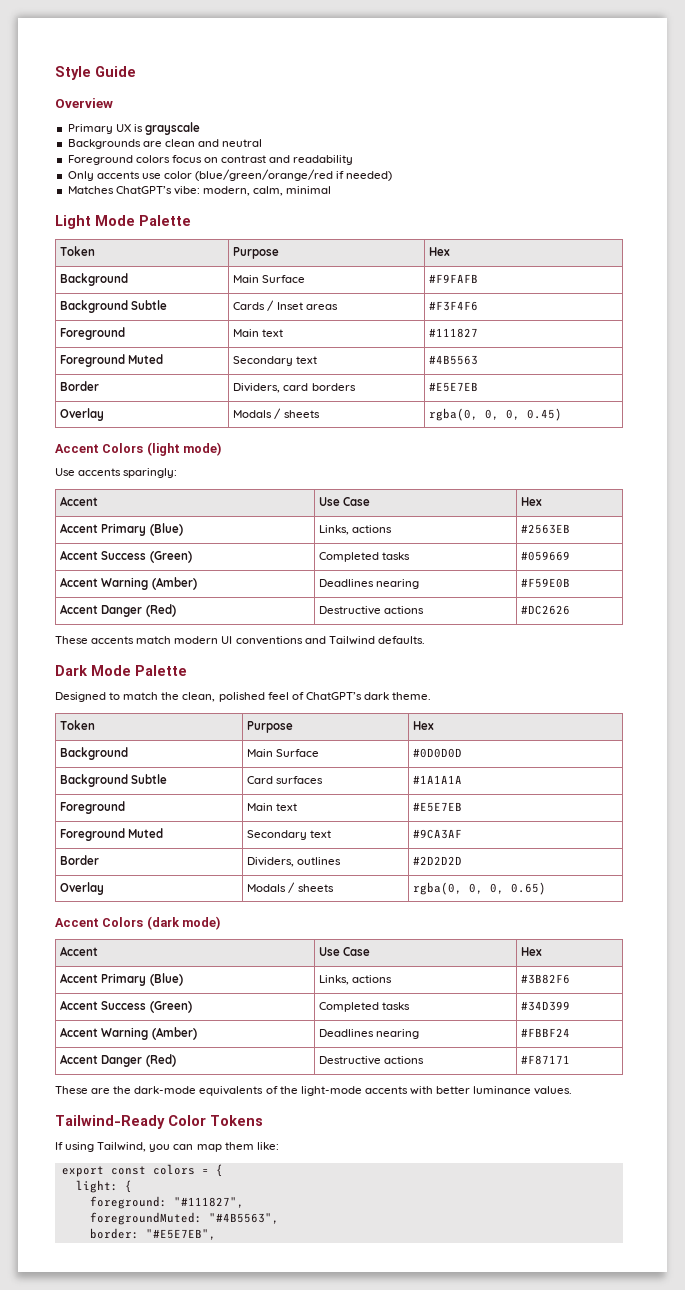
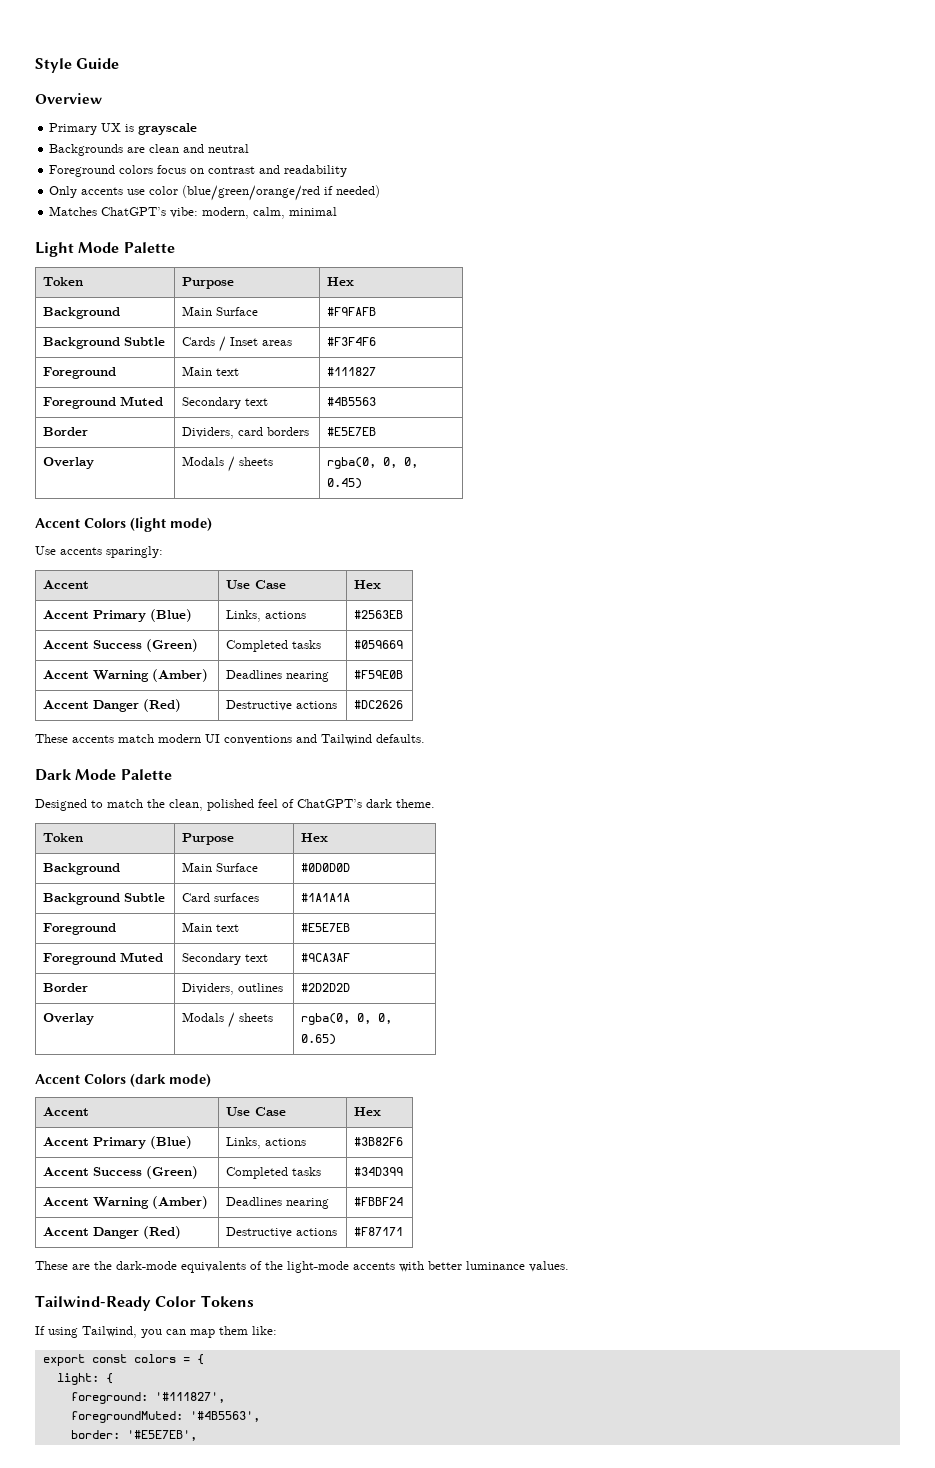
[173,1197,244,1208] "#111827", -> [154,1392,225,1403] '#111827',
[208,1213,279,1224] "#4B5563", -> [189,1411,260,1422] '#4B5563',
[145,1229,216,1240] "#E5E7EB", -> [126,1430,197,1441] '#E5E7EB',

